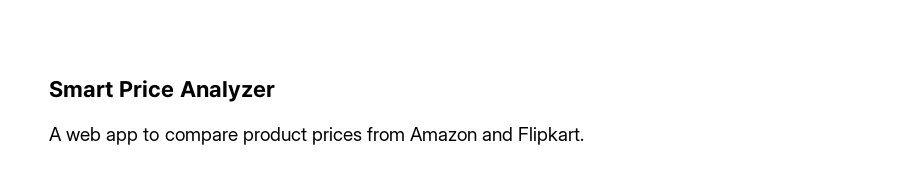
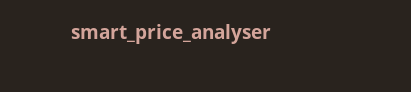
[49,80,276,102] [49,127,585,145] Smart Price Analyzer // A web app to compare product prices from Amazon and Flipkart. -> [71,24,271,44] smart_price_analyser

